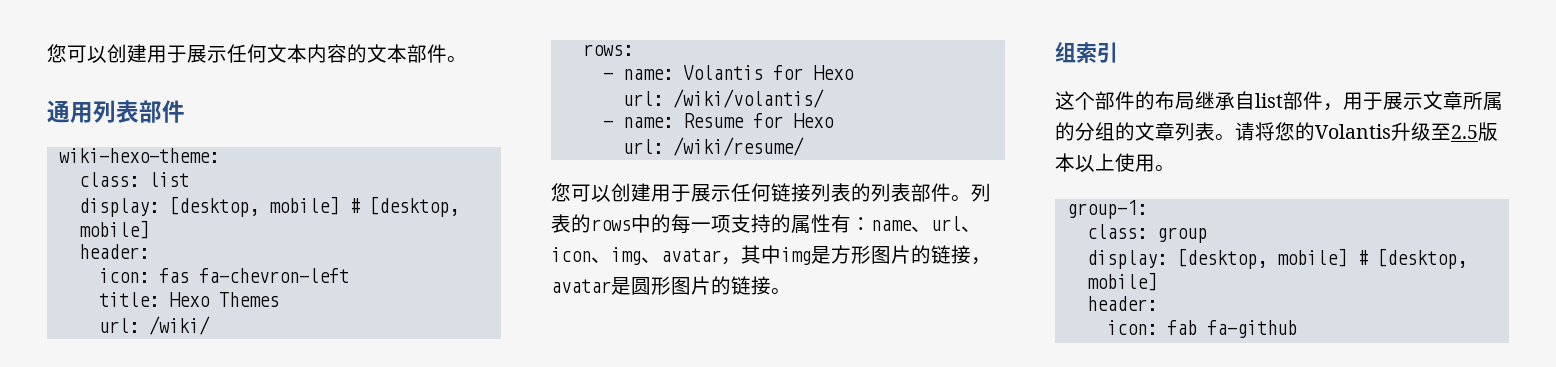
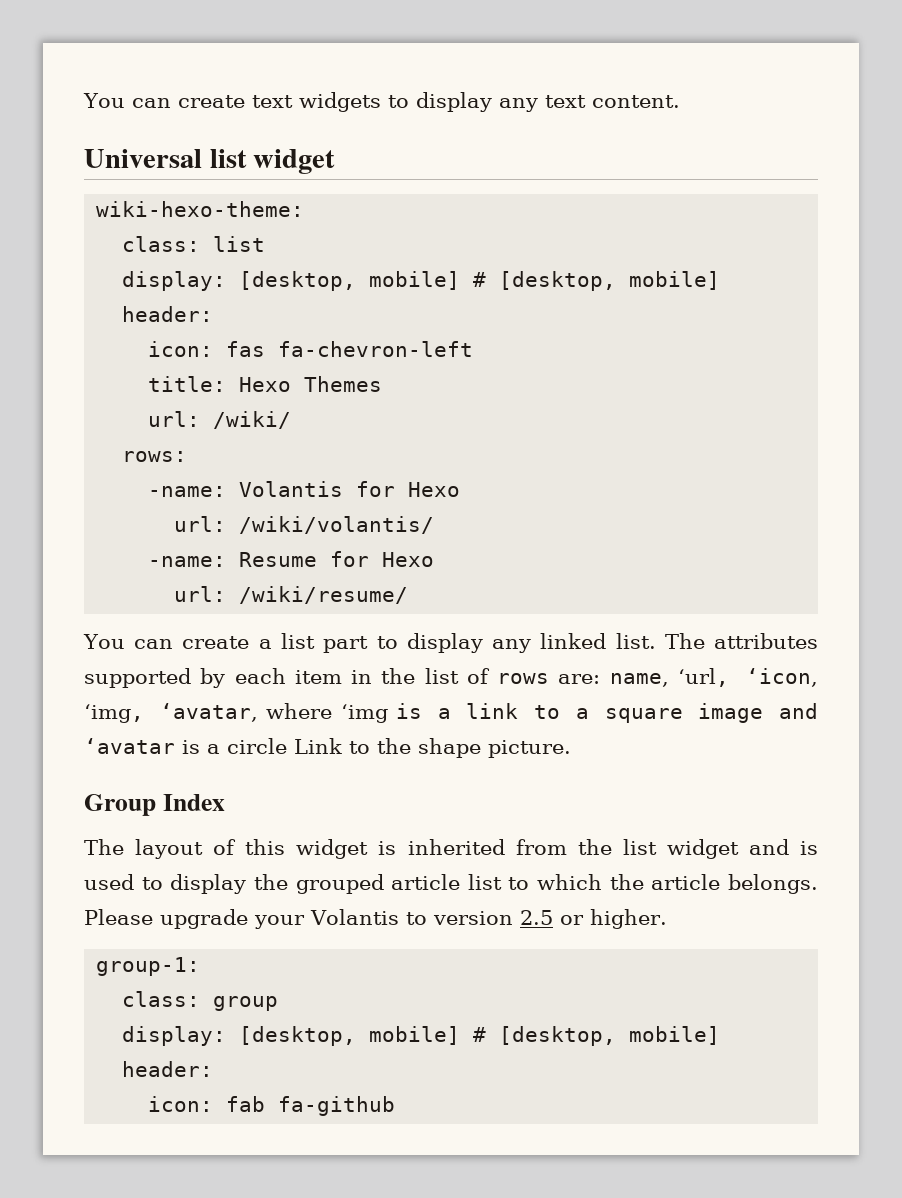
[47,44,467,63] [47,100,185,123] 您可以创建用于展示任何文本内容的文本部件。 // 通用列表部件 -> [83,92,680,112] [84,149,336,174] You can create text widgets to display any text content. // Universal list widget
[602,69,673,80] - name: -> [148,486,227,497] -name:
[602,117,673,128] - name: -> [148,556,227,567] -name:
[551,183,991,202] [551,214,981,234] [551,245,991,265] [551,276,791,295] [1055,42,1118,63] [1055,91,1503,111] [1055,122,1498,141] [1055,153,1175,172] 您可以创建用于展示任何链接列表的列表部件。列表的rows中的每一项支持的属性有：name、url、icon、img、avatar，其中img是方形图片的链接，avatar是圆形图片的链接。 // 组索引 // 这个部件的布局继承自list部件，用于展示文章所属的分组的文章列表。请将您的Volantis升级至2.5版本以上使用。 -> [83,633,819,653] [84,668,818,688] [84,703,818,723] [84,738,571,758] [84,794,225,816] [84,839,819,859] [84,874,818,894] [84,909,667,929] You can create a list part to display any linked list. The attributes supported by each item in the list of rows are: name, ʻurl, ʻicon, ʻimg, ʻavatar, where ʻimg is a link to a square image and ʻavatar is a circle Link to the shape picture. // Group Index // The layout of this widget is inherited from the list widget and is used to display the grouped article list to which the article belongs. Please upgrade your Volantis to version 2.5 or higher.

